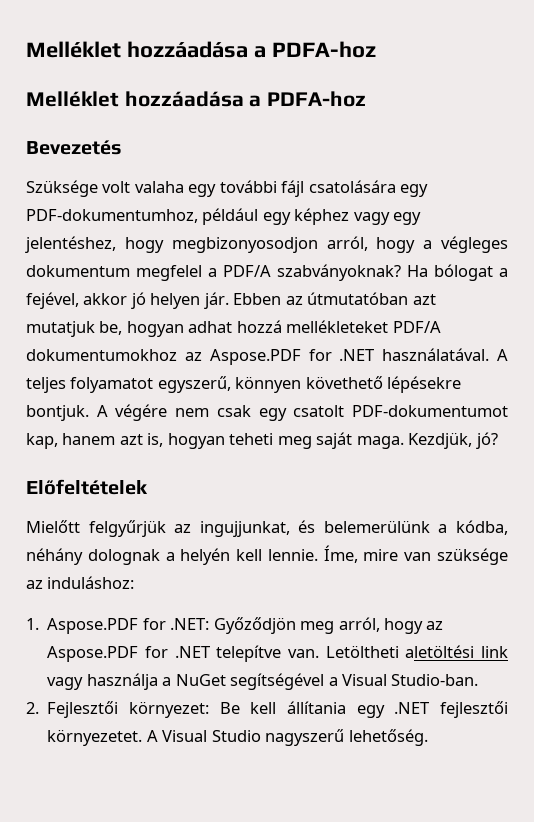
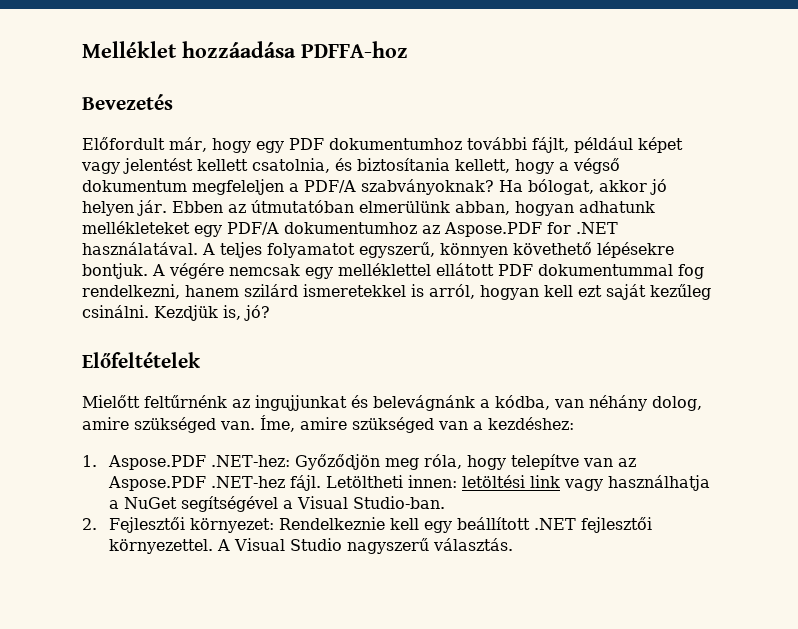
[26,41,376,58] [26,91,367,107] [26,140,122,155] [26,180,429,197] [26,208,422,225] [25,236,508,253] [26,265,202,281] Melléklet hozzáadása a PDFA-hoz // Melléklet hozzáadása a PDFA-hoz // Bevezetés // Szüksége volt valaha egy további fájl csatolására egy PDF-dokumentumhoz, például egy képhez vagy egy jelentéshez, hogy megbizonyosodjon arról, hogy a végleges dokumentum megfelel -> [82,41,408,58] [82,94,173,110] [82,137,683,153] [81,158,620,174] [82,179,284,195] Melléklet hozzáadása PDFFA-hoz // Bevezetés // Előfordult már, hogy egy PDF dokumentumhoz további fájlt, például képet vagy jelentést kellett csatolnia, és biztosítania kellett, hogy a végső dokumentum megfeleljen
[434,264,508,281] [26,292,79,309] bólogat a fejével, -> [528,179,594,195] bólogat,
[412,294,436,305] [26,320,441,337] [26,349,177,361] azt mutatjuk be, hogyan adhat hozzá mellékleteket PDF/A dokumentumokhoz -> [358,201,655,216] [82,221,417,237] elmerülünk abban, hogyan adhatunk mellékleteket egy PDF/A dokumentumhoz
[175,405,508,421] [26,432,498,449] [26,479,148,495] [26,520,508,537] [26,545,508,565] [26,576,135,589] [26,617,444,634] [47,645,475,662] nem csak egy csatolt PDF-dokumentumot kap, hanem azt is, hogyan teheti meg saját maga. Kezdjük, jó? // Előfeltételek // Mielőtt felgyűrjük az ingujjunkat, és belemerülünk a kódba, néhány dolognak a helyén kell lennie. Íme, mire van szüksége az induláshoz: // 1. Aspose.PDF for .NET: Győződjön meg arról, hogy az Aspose.PDF for .NET telepítve van. Letöltheti aletöltési -> [229,263,704,279] [82,284,711,300] [82,305,270,321] [82,352,201,368] [82,395,702,411] [82,415,574,433] [82,454,636,470] [107,475,525,491] nemcsak egy melléklettel ellátott PDF dokumentummal fog rendelkezni, hanem szilárd ismeretekkel is arról, hogyan kell ezt saját kezűleg csinálni. Kezdjük is, jó? // Előfeltételek // Mielőtt feltűrnénk az ingujjunkat és belevágnánk a kódba, van néhány dolog, amire szükséged van. Íme, amire szükséged van a kezdéshez: // 1. Aspose.PDF .NET-hez: Győződjön meg róla, hogy telepítve van az Aspose.PDF .NET-hez fájl. Letöltheti innen: letöltési
[86,673,158,690] használja -> [607,475,710,491] használhatja
[219,701,385,718] Be kell állítania egy -> [278,517,530,533] Rendelkeznie kell egy beállított
[47,729,143,746] környezetet. -> [108,539,213,554] környezettel.
[348,729,428,746] lehetőség. -> [432,538,513,551] választás.

